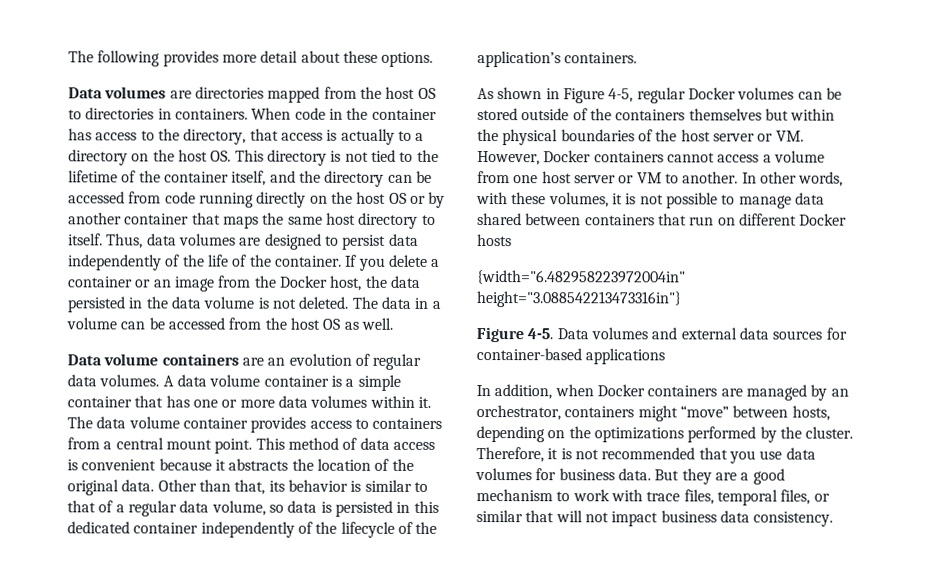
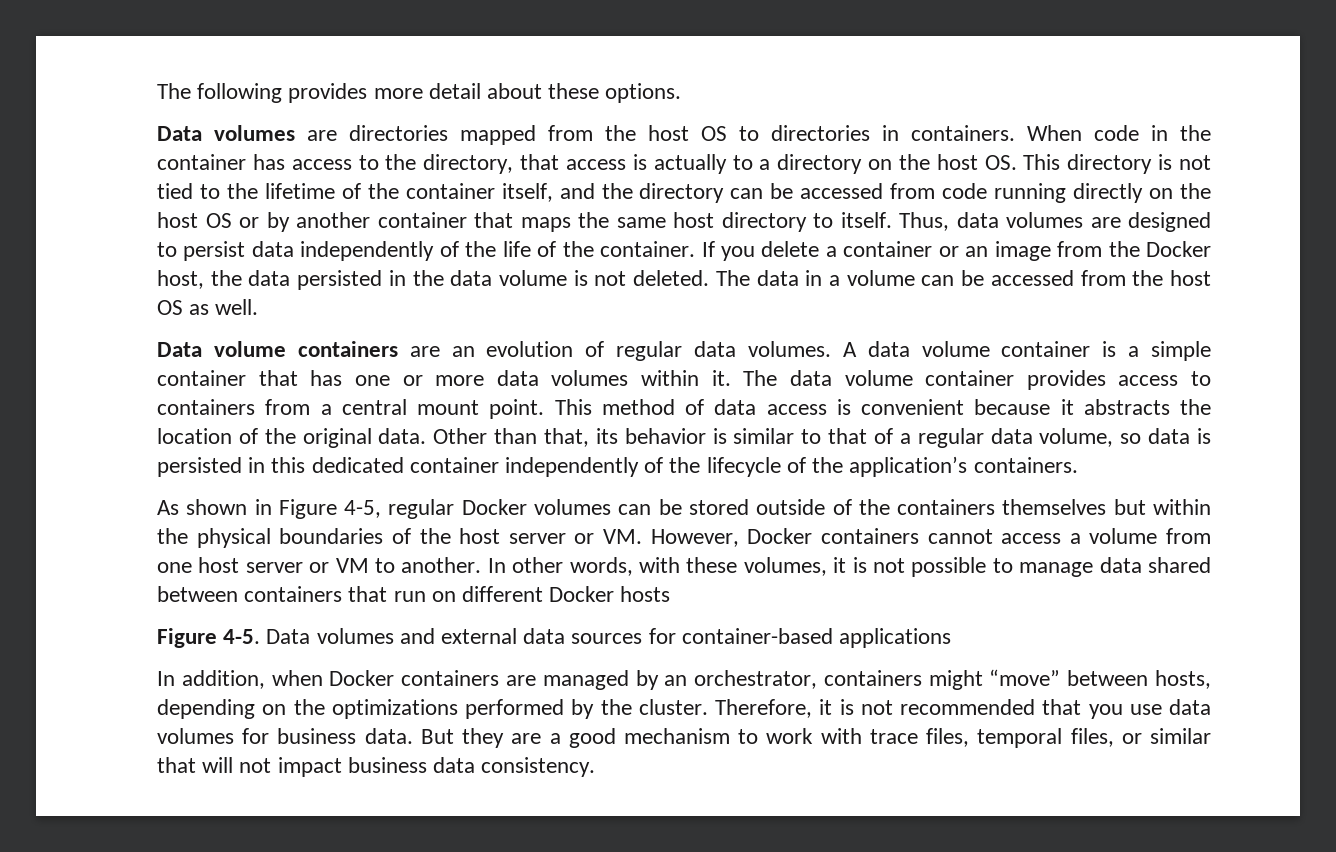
[477,270,686,285] [476,291,682,308] // {width="6.482958223972004in" height="3.088542213473316in"} -> (671, 594) none

